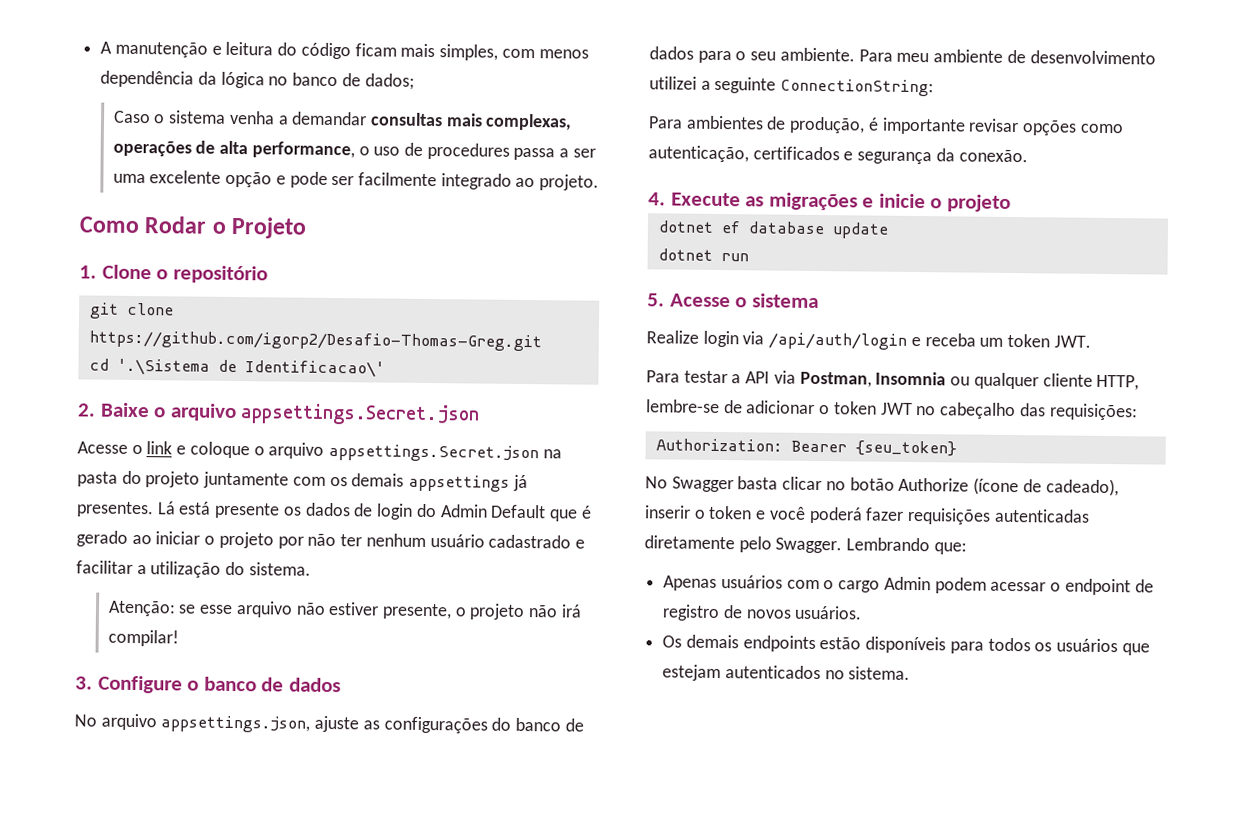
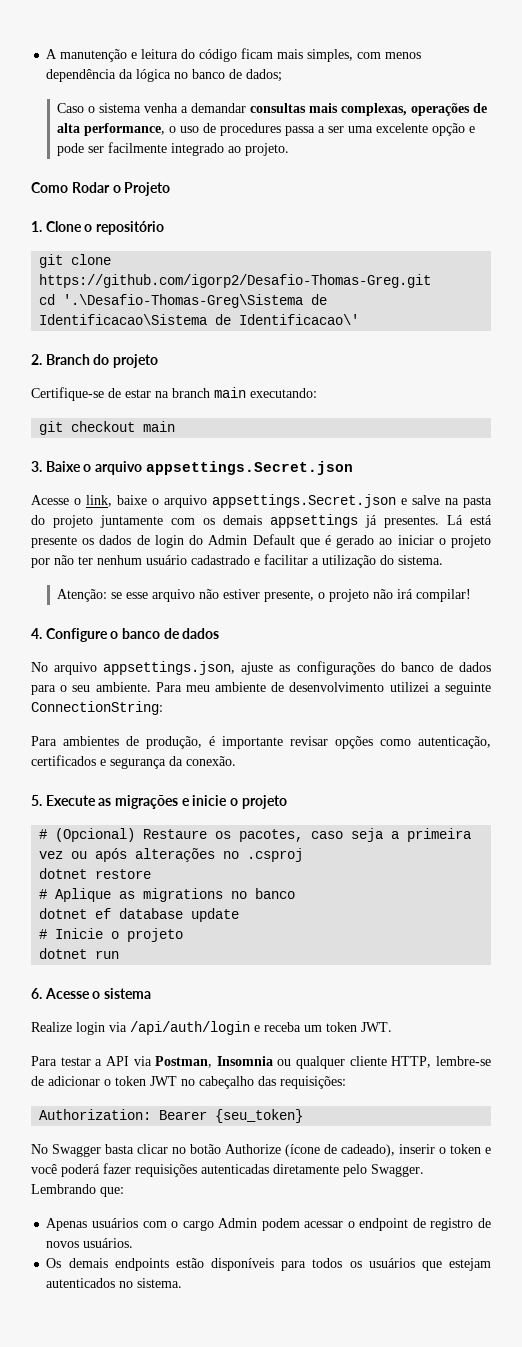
[116,358,210,376] '.\Sistema -> [63,294,328,308] [39,314,208,325] '.\Desafio-Thomas-Greg\Sistema de Identificacao\Sistema
(96, 410) none -> [45,354,158,368] [31,387,317,401] [39,421,176,435] [31,461,42,472] Branch do projeto // Certifique-se de estar na branch main executando: // git checkout main // 3.
[146,441,540,463] link e coloque o arquivo appsettings.Secret.json -> [86,494,440,508] link, baixe o arquivo appsettings.Secret.json e salve
[75,676,93,690] 3. -> [31,628,42,639] 4.
[648,192,666,206] 4. -> [31,795,42,806] 5.
(1011, 203) none -> [39,828,472,842] [39,848,304,862] [39,868,152,879] [39,888,296,902] // # (Opcional) Restaure os pacotes, caso seja a primeira vez ou após alterações no .csproj // dotnet restore // # Aplique as migrations no banco
(889, 230) none -> [39,928,184,942] // # Inicie o projeto
[647,293,665,307] 5. -> [31,988,42,999] 6.

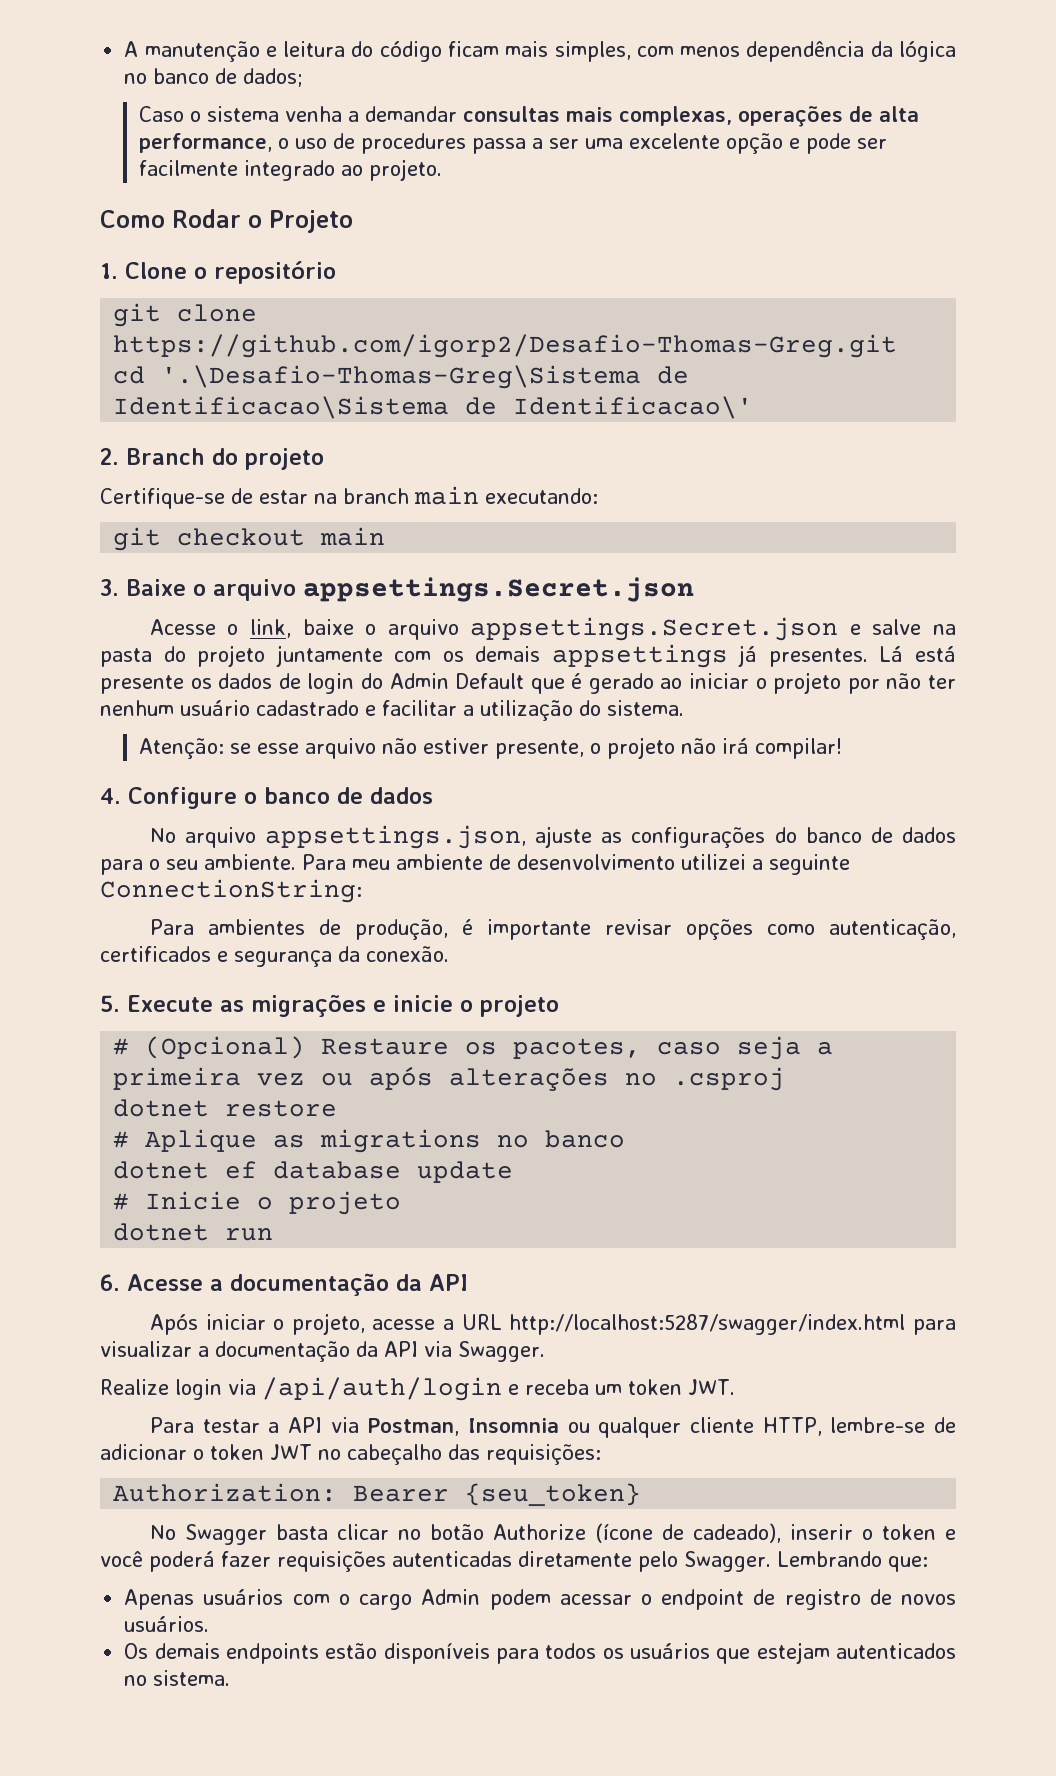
[92,988,151,999] o sistema -> [210,1273,468,1296] [149,1313,956,1335] [100,1341,545,1362] a documentação da API // Após iniciar o projeto, acesse a URL http://localhost:5287/swagger/index.html para visualizar a documentação da API via Swagger.

